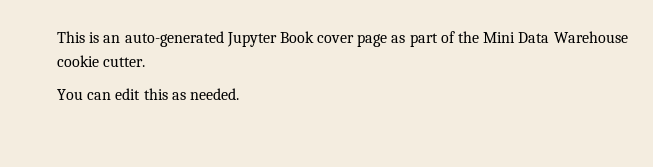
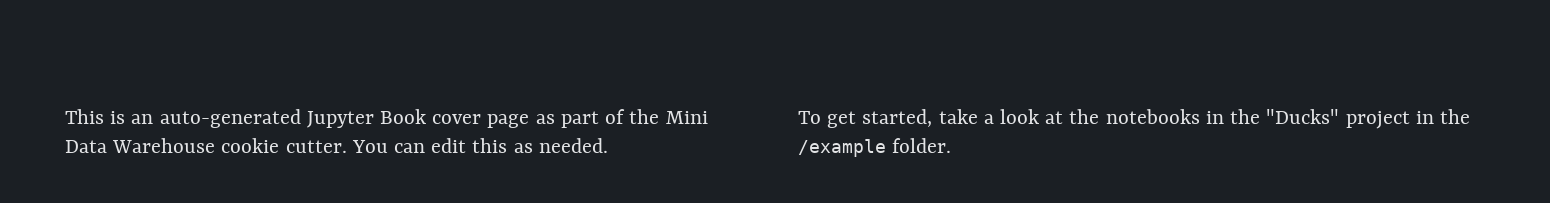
(146, 62) // -> (347, 146) none
(239, 94) none -> [798,109,1470,129] [798,138,952,157] // To get started, take a look at the notebooks in the "Ducks" project in the /example folder.

